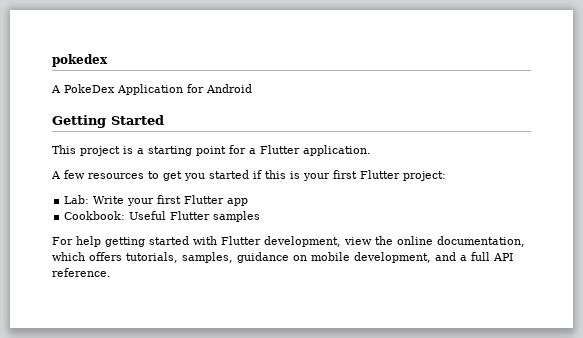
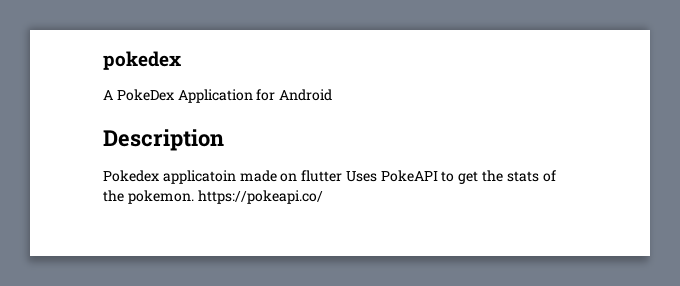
[52,115,164,128] [52,145,371,156] [51,170,446,181] [64,195,249,206] [64,211,261,222] [52,236,525,247] [52,252,513,263] [52,268,111,277] Getting Started // This project is a starting point for a Flutter application. // A few resources to get you started if this is your first Flutter project: // Lab: Write your first Flutter app // Cookbook: Useful Flutter samples // For help getting started with Flutter development, view the online documentation, which offers tutorials, samples, guidance on mobile development, and a full API reference. -> [103,129,224,151] [103,170,556,184] [103,190,323,204] Description // Pokedex applicatoin made on flutter Uses PokeAPI to get the stats of the pokemon. https://pokeapi.co/

